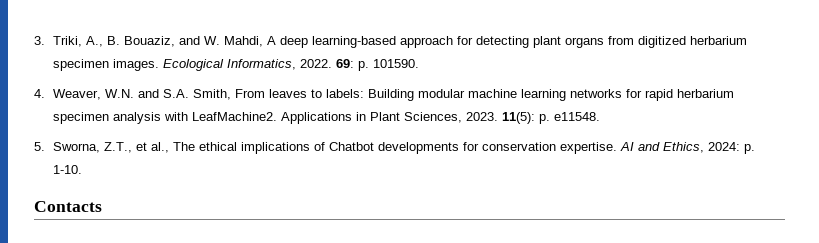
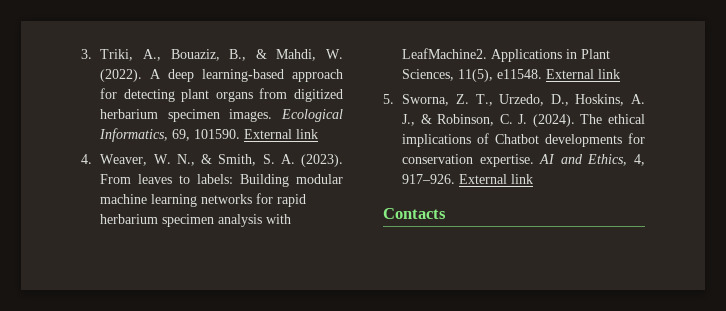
[107,36,264,47] B. Bouaziz, and W. Mahdi, -> [170,49,343,61] [100,69,143,82] Bouaziz, B., & Mahdi, W. (2022).
[300,59,370,71] 2022. 69: p. -> [172,129,191,141] 69,
(420, 63) none -> [244,129,319,139] External link
[105,89,232,100] W.N. and S.A. Smith, -> [153,154,343,167] W. N., & Smith, S. A. (2023).
[466,112,551,124] 2023. 11(5): p. -> [458,69,494,82] 11(5),
(601, 116) none -> [546,69,621,79] External link
[104,142,170,153] Z.T., et al., -> [455,94,645,106] [402,114,575,127] Z. T., Urzedo, D., Hoskins, A. J., & Robinson, C. J. (2024).
[708,142,756,154] [53,165,83,174] 2024: p. 1-10. -> [634,154,645,166] [402,174,534,184] 4, 917–926. External link

